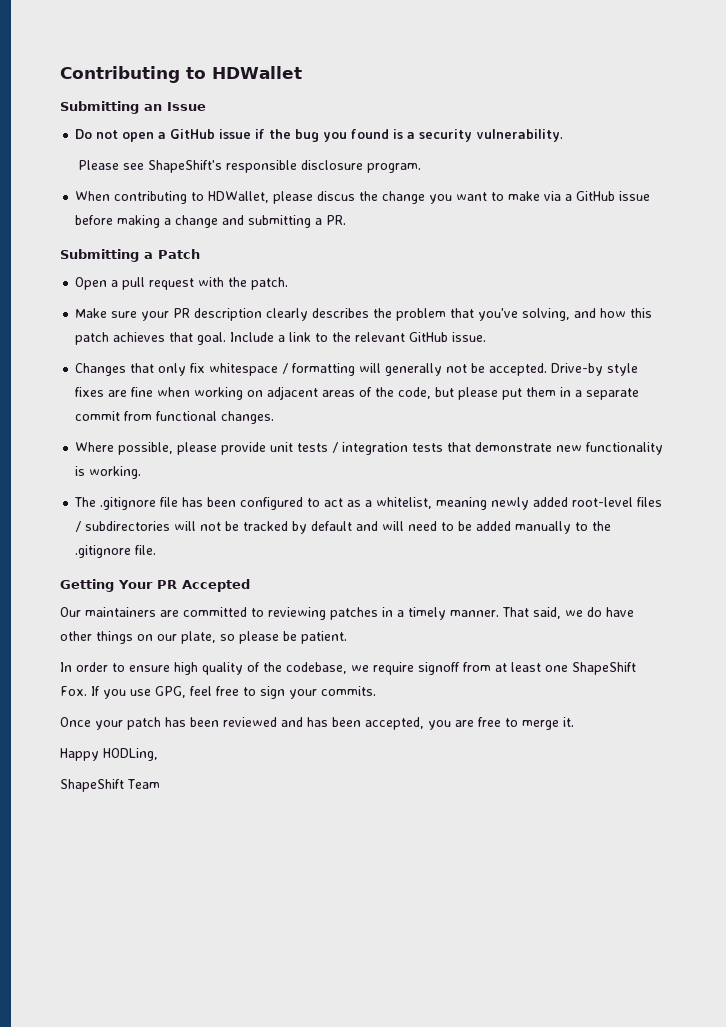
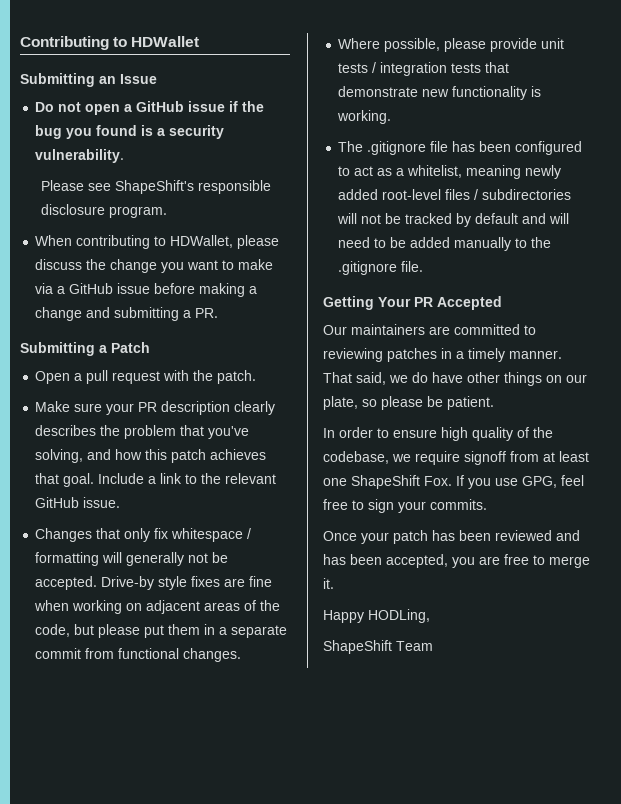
[317,191,356,201] discus -> [35,259,83,270] discuss

